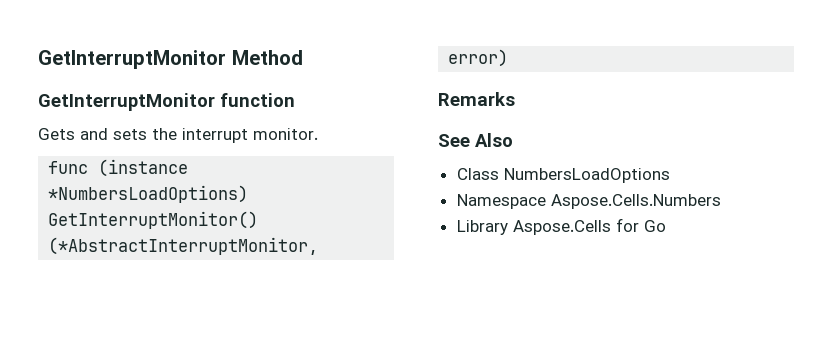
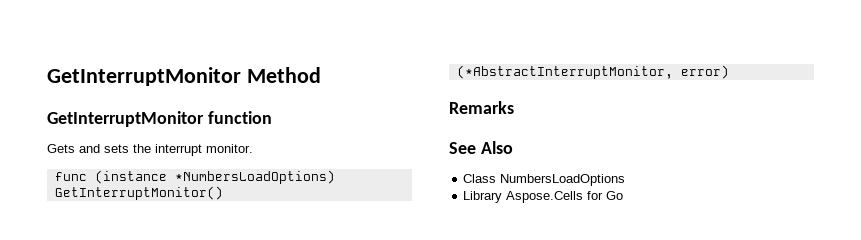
[456,194,721,209] // Namespace Aspose.Cells.Numbers -> (626, 180) none

